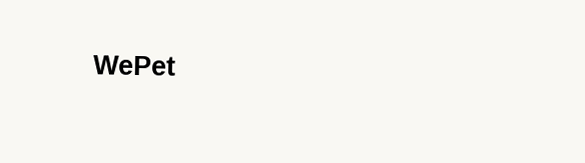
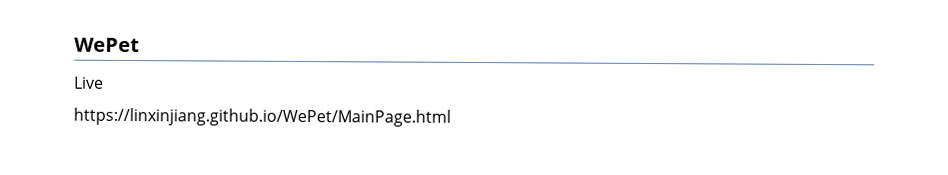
(176, 65) none -> [73,76,104,89] [73,107,451,127] // Live // https://linxinjiang.github.io/WePet/MainPage.html

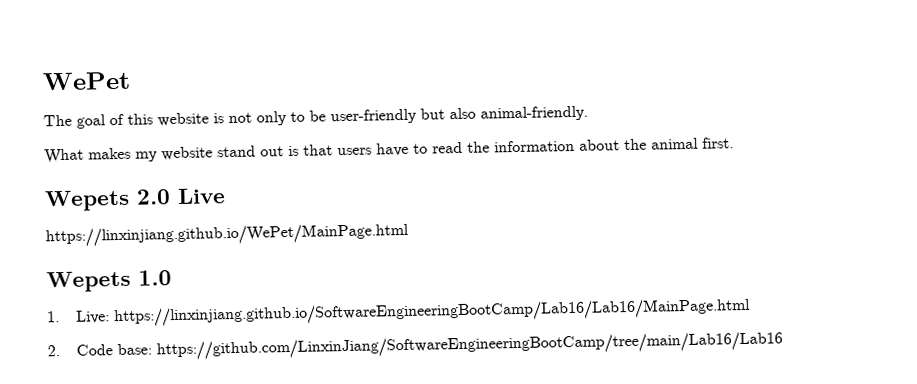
[73,76,104,89] [73,107,451,127] Live // https://linxinjiang.github.io/WePet/MainPage.html -> [43,105,588,129] [44,137,734,164] [44,188,226,212] [45,222,409,248] [46,270,172,293] [47,297,752,328] [47,331,784,361] The goal of this website is not only to be user-friendly but also animal-friendly. // What makes my website stand out is that users have to read the information about the animal first. // Wepets 2.0 Live // https://linxinjiang.github.io/WePet/MainPage.html // Wepets 1.0 // 1. Live: https://linxinjiang.github.io/SoftwareEngineeringBootCamp/Lab16/Lab16/MainPage.html // 2. Code base: https://github.com/LinxinJiang/SoftwareEngineeringBootCamp/tree/main/Lab16/Lab16

